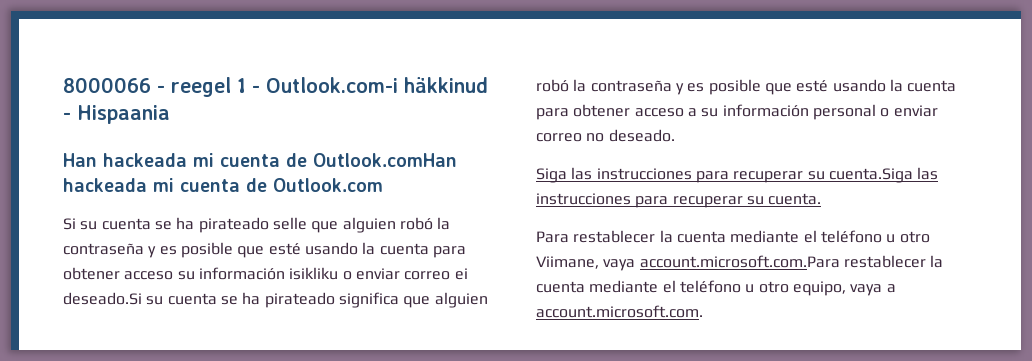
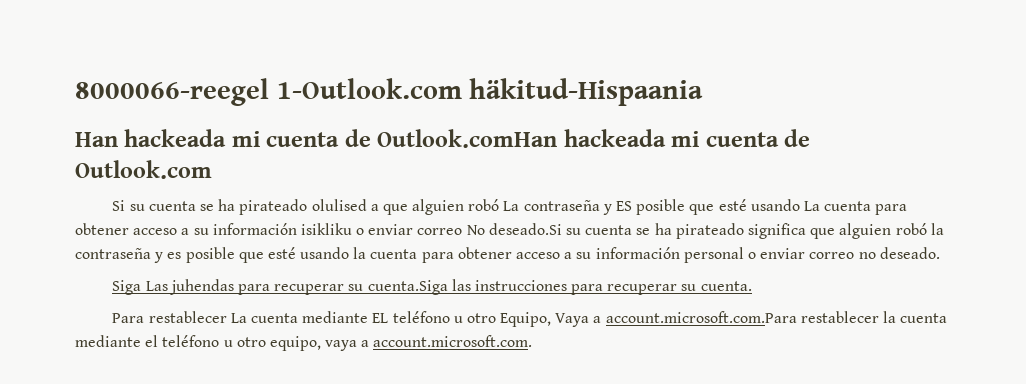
[63,77,488,97] [63,105,170,124] 8000066 - reegel 1 - Outlook.com-i häkkinud - Hispaania -> [75,78,704,106] 8000066-reegel 1-Outlook.com häkitud-Hispaania
[272,217,451,233] [63,242,466,258] [63,267,174,280] selle que alguien robó la contraseña y es posible que esté usando la cuenta para obtener acceso -> [311,199,908,215] [75,223,190,235] olulised a que alguien robó La contraseña y ES posible que esté usando La cuenta para obtener acceso a
[454,268,468,280] ei -> [466,225,485,235] No
[571,167,692,180] las instrucciones -> [145,279,234,295] Las juhendas
[659,230,930,243] [536,256,636,271] la cuenta mediante el teléfono u otro Viimane, vaya -> [230,311,602,327] La cuenta mediante EL teléfono u otro Equipo, Vaya a

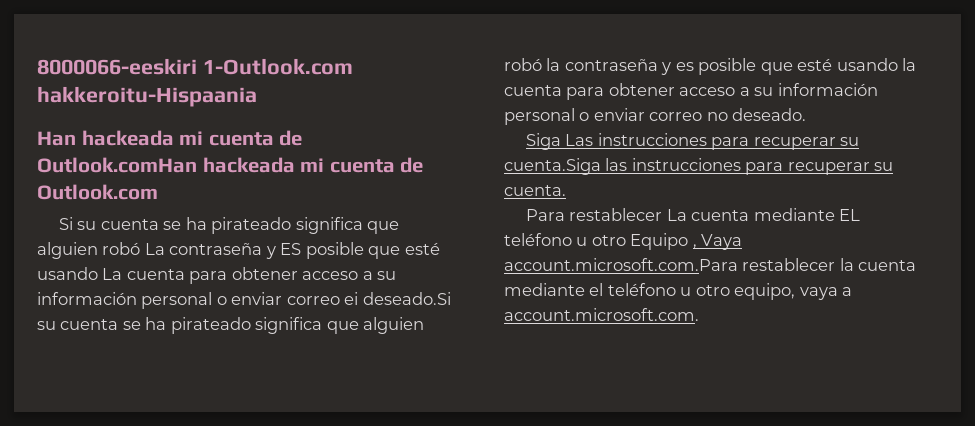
[75,78,704,106] 8000066-reegel 1-Outlook.com häkitud-Hispaania -> [37,58,353,75] [37,86,257,107] 8000066-eeskiri 1-Outlook.com hakkeroitu-Hispaania
[311,199,379,211] olulised a -> [295,217,363,234] significa
[300,223,485,235] isikliku o enviar correo No -> [141,292,359,309] personal o enviar correo ei
[169,279,234,295] juhendas -> [597,133,707,146] instrucciones
[500,312,602,327] Equipo, Vaya a -> [630,233,743,250] Equipo , Vaya

